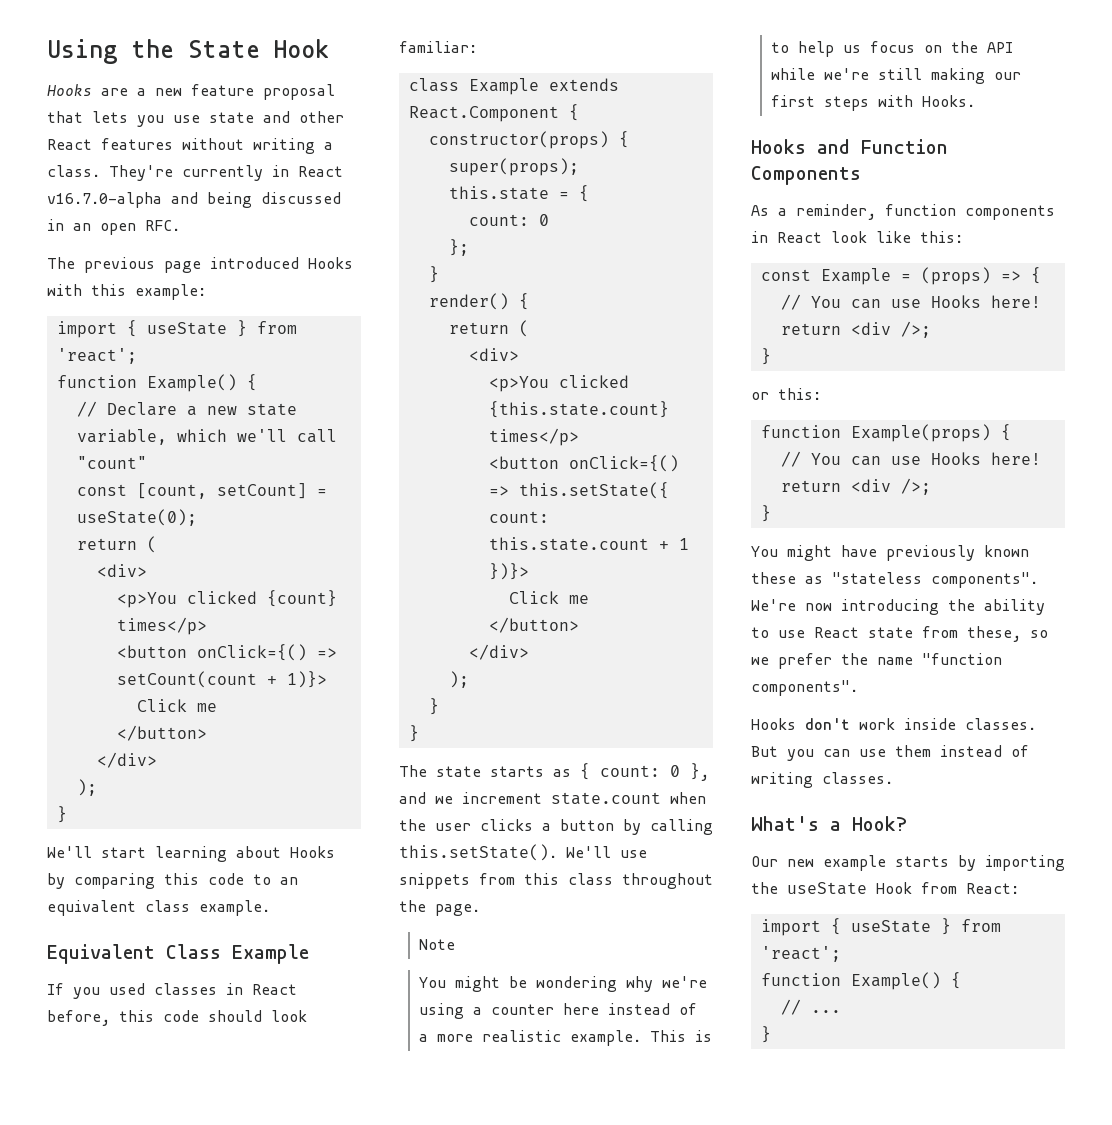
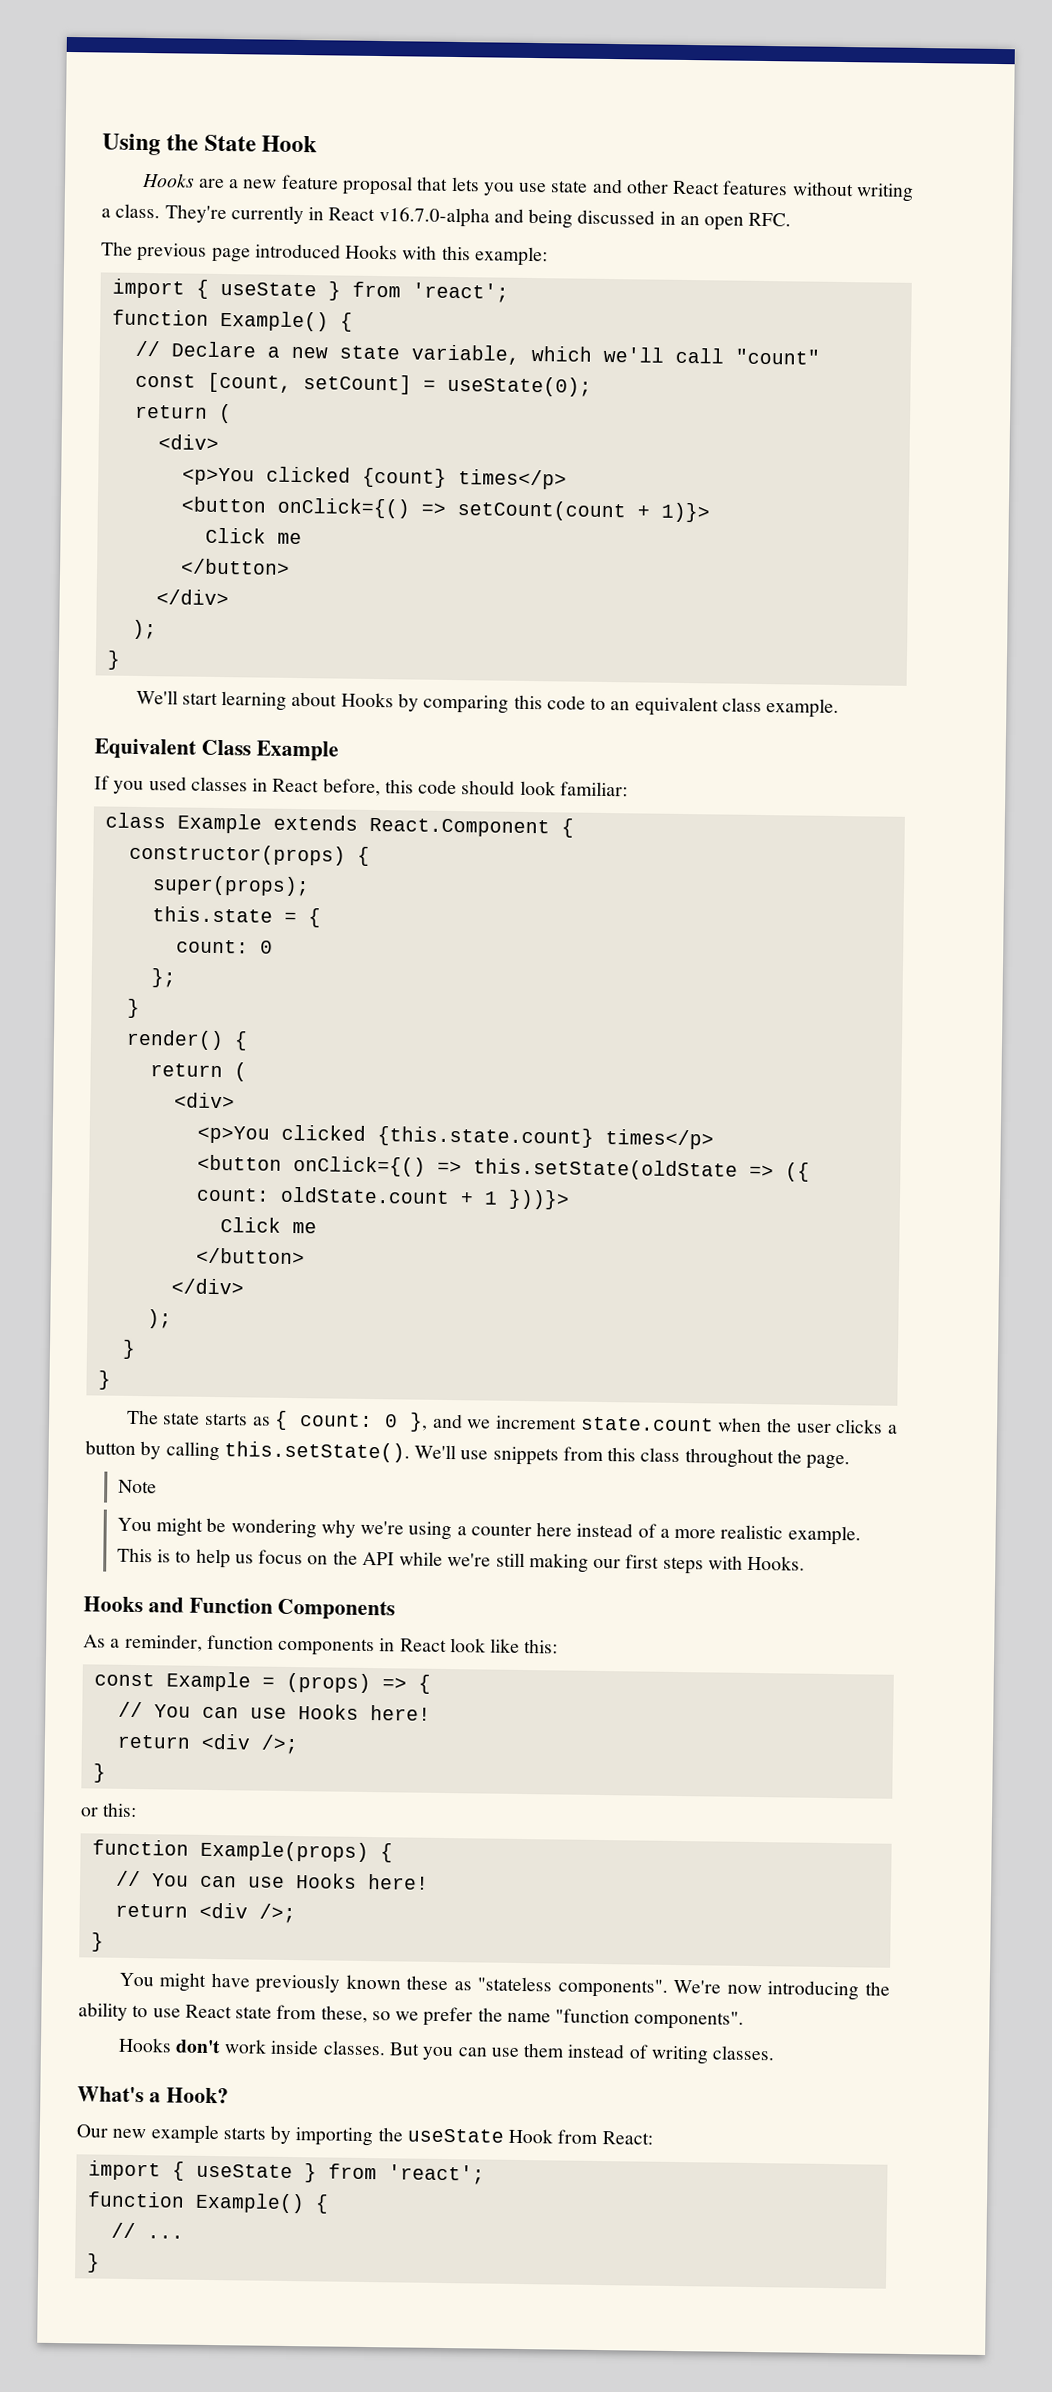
[518,482,669,499] [488,511,549,523] [488,537,649,551] this.setState({ count: this.state.count -> [472,1158,810,1182] [195,1186,450,1205] this.setState(oldState => ({ count: oldState.count
[488,563,529,580] })}> -> [507,1189,570,1210] }))}>

